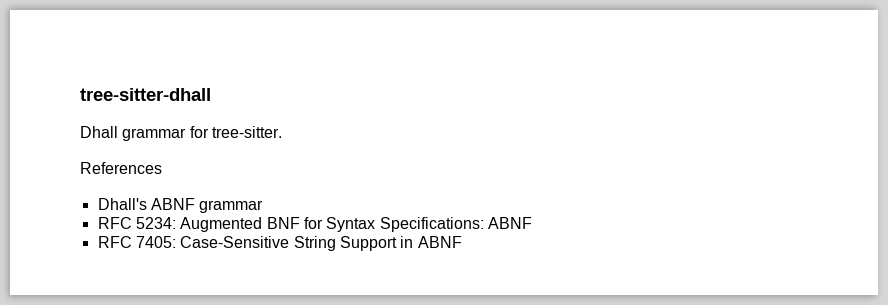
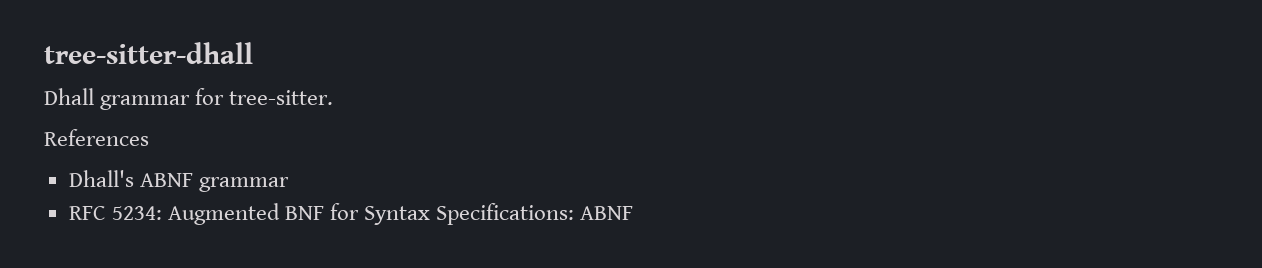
[97,236,462,251] // RFC 7405: Case-Sensitive String Support in ABNF -> (634, 213) none

